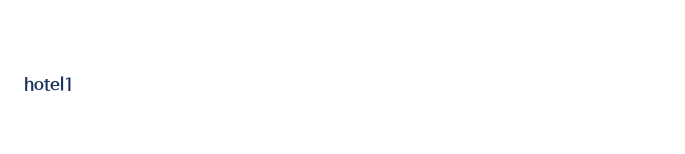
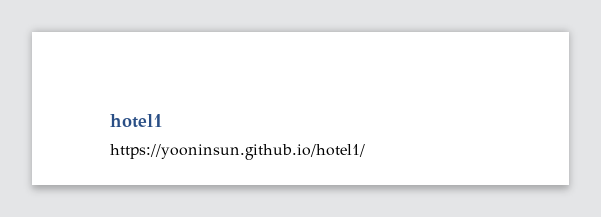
(74, 83) none -> [110,144,365,160] // https://yooninsun.github.io/hotel1/

